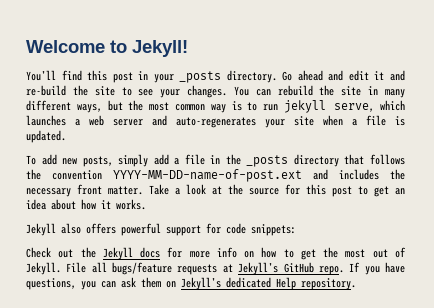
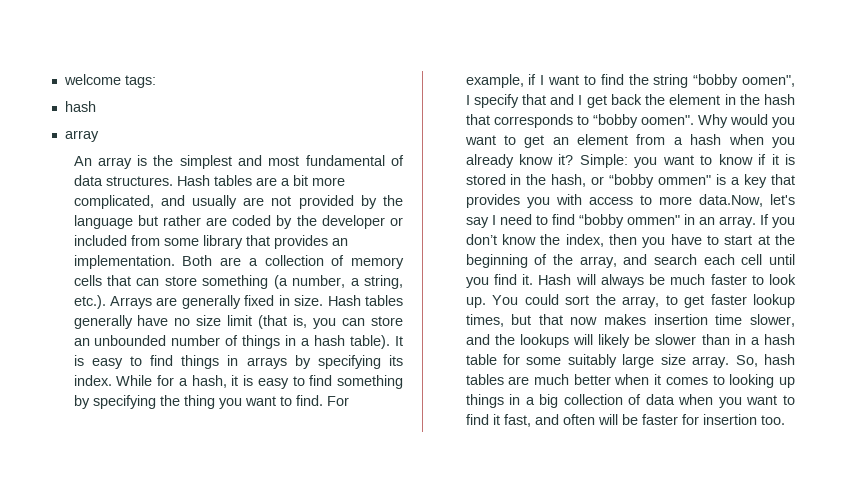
[26,40,188,57] [26,70,406,83] [26,85,406,98] [26,100,406,113] [26,115,405,128] [26,130,66,143] [26,154,406,167] [26,169,405,182] [26,184,405,197] [26,199,146,210] [26,223,296,236] [26,247,406,260] [26,262,406,275] [26,277,356,290] Welcome to Jekyll! // You’ll find this post in your _posts directory. Go ahead and edit it and re-build the site to see your changes. You can rebuild the site in many different ways, but the most common way is to run jekyll serve, which launches a web server and auto-regenerates your site when a file is updated. // To add new posts, simply add a file in the _posts directory that follows the convention YYYY-MM-DD-name-of-post.ext and includes the necessary front matter. Take a look at the source for this post to get an idea about how it works. // Jekyll also offers powerful support for code snippets: // Check out the Jekyll docs for more info on how to get the most out of Jekyll. File all bugs/feature requests at Jekyll’s GitHub repo. If you have questions, you can ask them on Jekyll’s dedicated Help repository. -> [63,74,156,88] [64,101,96,112] [64,130,99,142] [73,155,404,169] [73,175,345,186] [73,195,403,209] [73,215,403,229] [73,235,348,249] [73,255,404,269] [73,275,403,289] [73,295,403,309] [73,315,403,329] [73,335,403,349] [73,355,403,369] [73,375,403,389] [73,395,349,409] [465,74,795,88] [465,94,795,108] [465,114,795,128] [464,134,795,148] [465,154,795,168] [465,174,795,188] [465,194,795,208] [465,214,795,228] [465,234,795,248] [465,254,795,268] [465,274,796,288] [465,294,795,308] [465,314,795,327] [465,334,795,348] [465,354,795,368] [465,374,795,388] [465,394,795,408] [465,414,785,427] welcome tags: // hash // array // An array is the simplest and most fundamental of data structures. Hash tables are a bit more complicated, and usually are not provided by the language but rather are coded by the developer or included from some library that provides an implementation. Both are a collection of memory cells that can store something (a number, a string, etc.). Arrays are generally fixed in size. Hash tables generally have no size limit (that is, you can store an unbounded number of things in a hash table). It is easy to find things in arrays by specifying its index. While for a hash, it is easy to find something by specifying the thing you want to find. For example, if I want to find the string “bobby oomen", I specify that and I get back the element in the hash that corresponds to “bobby oomen". Why would you want to get an element from a hash when you already know it? Simple: you want to know if it is stored in the hash, or “bobby ommen" is a key that provides you with access to more data.Now, let's say I need to find “bobby ommen" in an array. If you don’t know the index, then you have to start at the beginning of the array, and search each cell until you find it. Hash will always be much faster to look up. You could sort the array, to get faster lookup times, but that now makes insertion time slower, and the lookups will likely be slower than in a hash table for some suitably large size array. So, hash tables are much better when it comes to looking up things in a big collection of data when you want to find it fast, and often will be faster for insertion too.

